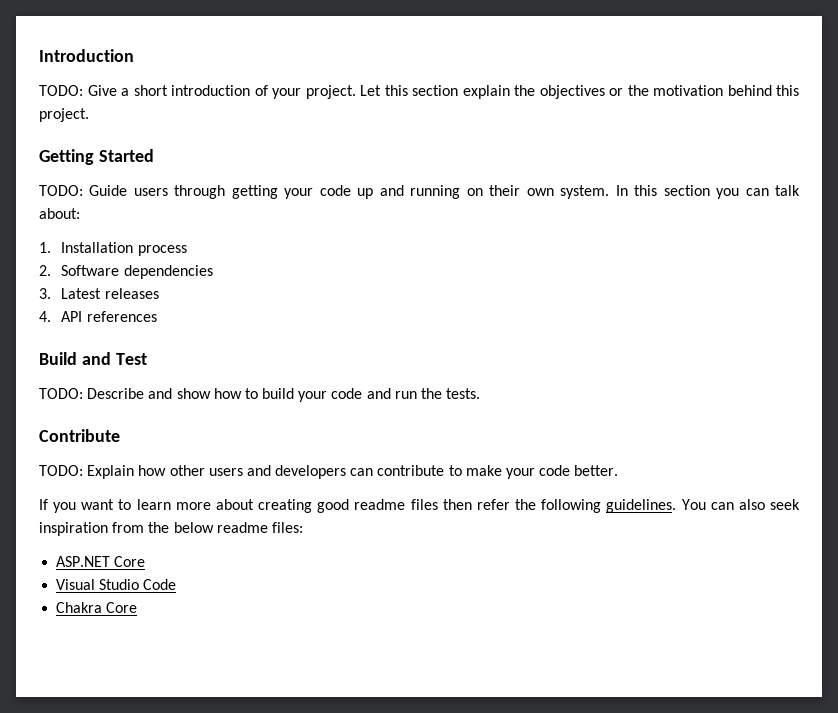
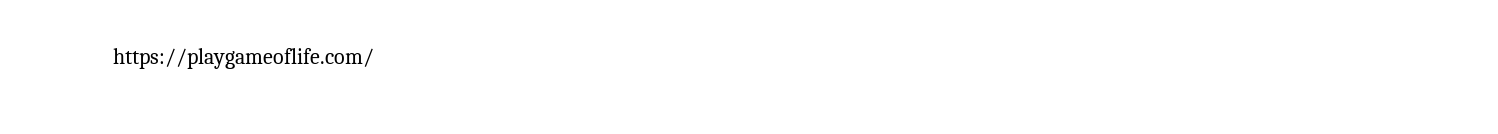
[39,49,134,62] [39,85,799,99] [39,108,89,122] [39,149,154,165] [39,185,801,199] [39,208,80,219] [39,242,187,256] [39,265,213,279] [39,288,159,299] [39,311,157,322] [39,352,147,365] [39,388,481,402] [39,429,120,442] [39,465,619,479] [39,499,800,513] [39,522,303,536] [56,556,146,567] [56,579,177,590] [56,602,138,613] Introduction // TODO: Give a short introduction of your project. Let this section explain the objectives or the motivation behind this project. // Getting Started // TODO: Guide users through getting your code up and running on their own system. In this section you can talk about: // 1. Installation process // 2. Software dependencies // 3. Latest releases // 4. API references // Build and Test // TODO: Describe and show how to build your code and run the tests. // Contribute // TODO: Explain how other users and developers can contribute to make your code better. // If you want to learn more about creating good readme files then refer the following guidelines. You can also seek inspiration from the below readme files: // ASP.NET Core // Visual Studio Code // Chakra Core -> [113,48,374,69] https://playgameoflife.com/

